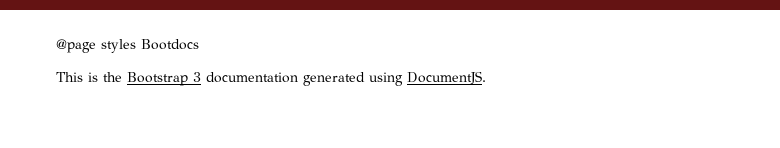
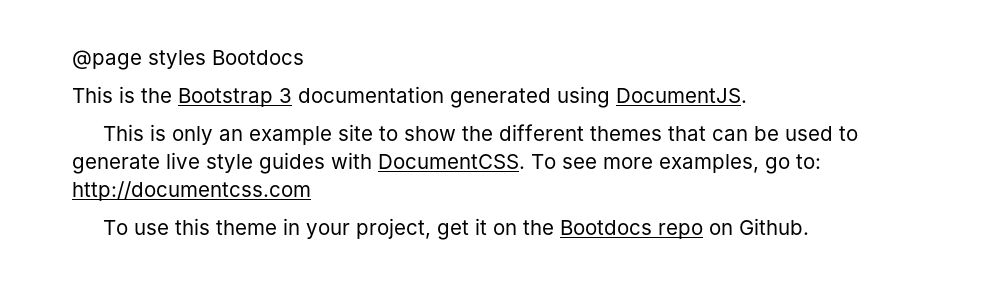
(486, 78) none -> [103,124,859,145] [72,152,821,174] [72,181,311,201] [103,218,810,240] // This is only an example site to show the different themes that can be used to generate live style guides with DocumentCSS. To see more examples, go to: http://documentcss.com // To use this theme in your project, get it on the Bootdocs repo on Github.

